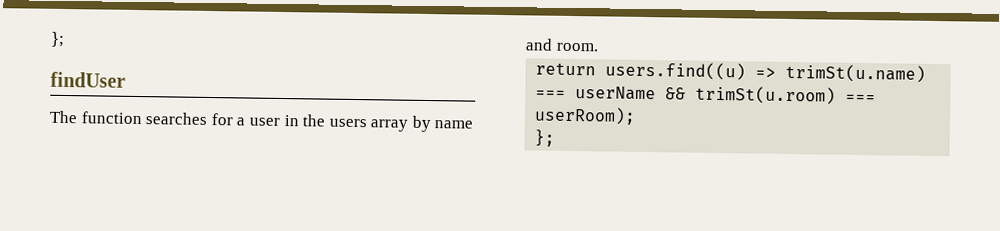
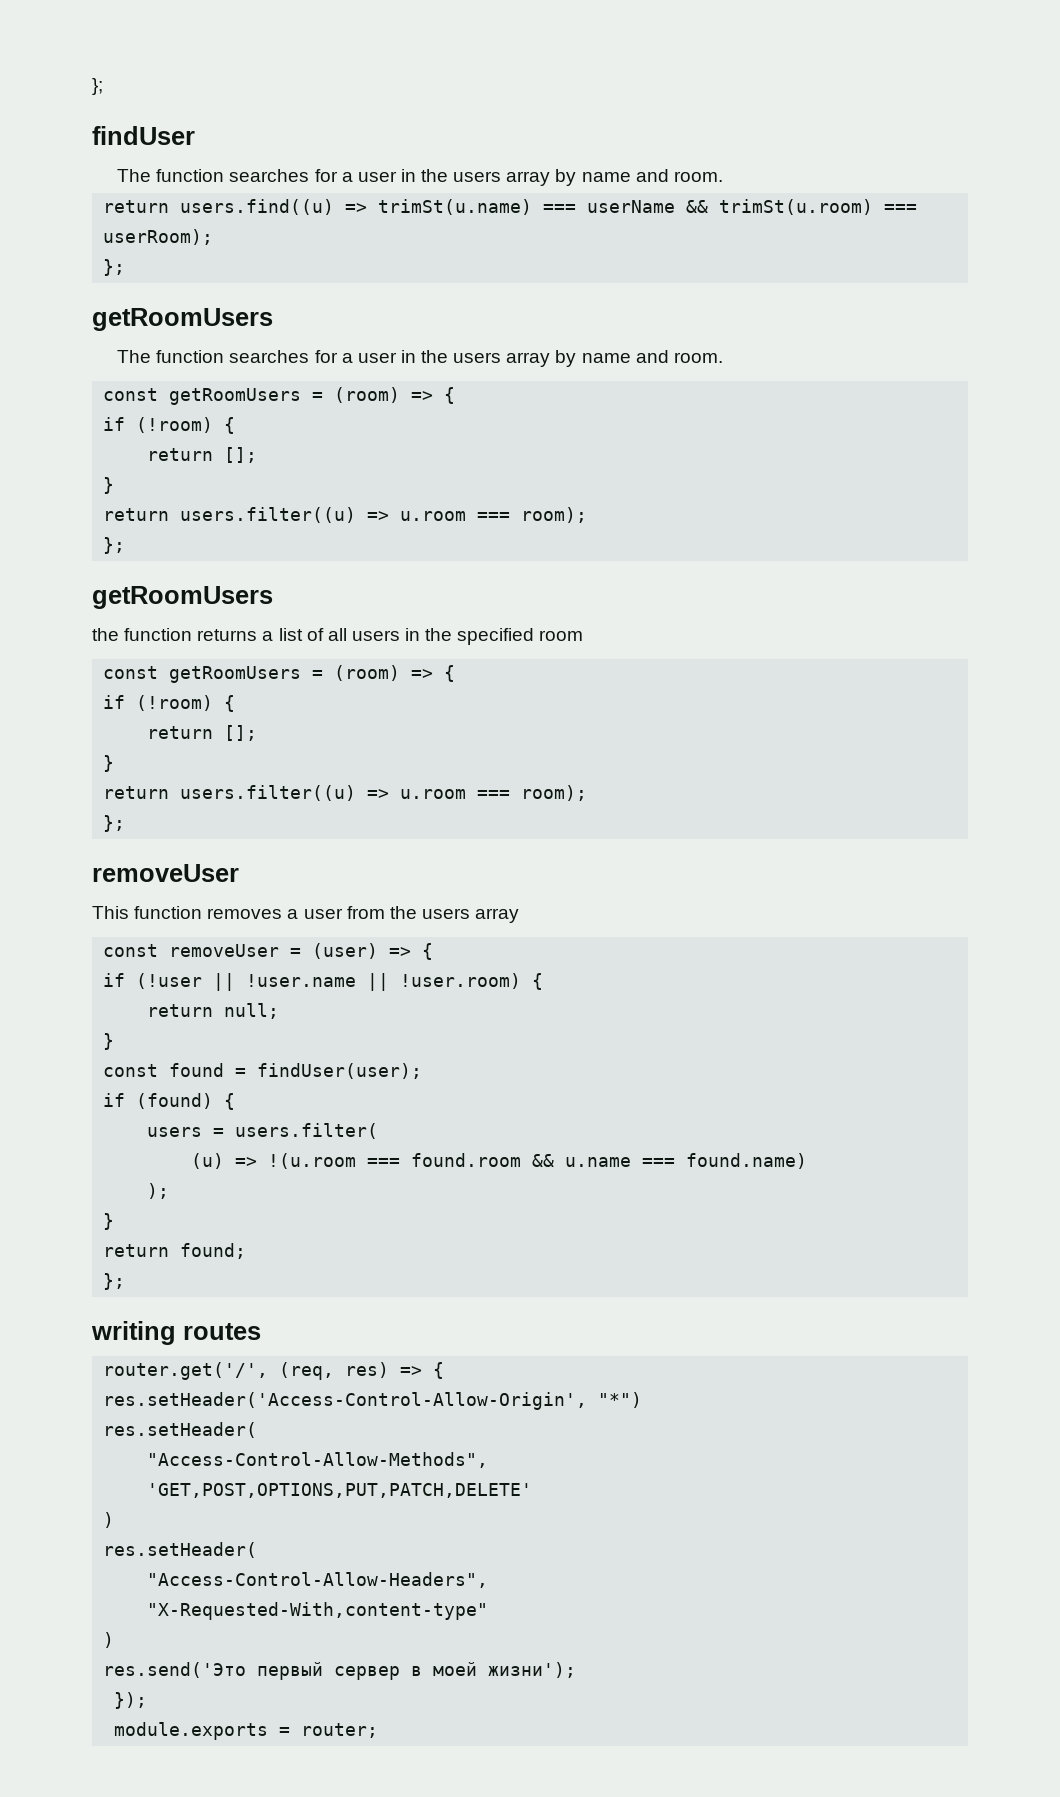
(556, 138) none -> [92,308,273,331] [117,350,723,367] [103,387,456,405] [103,417,236,434] [147,447,258,463] [103,477,115,494] [103,507,588,523] [103,537,126,554] [92,586,273,609] [92,628,584,645] [103,665,456,683] [103,695,236,712] [147,725,258,741] [103,755,115,772] [103,785,588,801] [103,815,126,832] [92,864,239,882] [92,906,520,923] [103,943,434,960] [103,973,544,991] [147,1003,280,1019] [103,1033,115,1050] [103,1063,423,1079] [103,1093,236,1110] [147,1123,379,1139] [191,1153,808,1169] [147,1183,170,1199] [103,1213,115,1230] [103,1243,247,1259] [103,1273,126,1290] [91,1321,261,1345] [103,1362,445,1380] [103,1392,643,1410] [103,1422,258,1438] [147,1452,489,1468] [147,1483,533,1498] [103,1512,115,1528] [103,1542,258,1558] [147,1572,489,1588] [147,1602,489,1620] [103,1632,115,1648] [103,1662,577,1680] [114,1692,148,1709] [114,1722,379,1740] // getRoomUsers // The function searches for a user in the users array by name and room. // const getRoomUsers = (room) => { // if (!room) { // return []; // } // return users.filter((u) => u.room === room); // }; // getRoomUsers // the function returns a list of all users in the specified room // const getRoomUsers = (room) => { // if (!room) { // return []; // } // return users.filter((u) => u.room === room); // }; // removeUser // This function removes a user from the users array // const removeUser = (user) => { // if (!user || !user.name || !user.room) { // return null; // } // const found = findUser(user); // if (found) { // users = users.filter( // (u) => !(u.room === found.room && u.name === found.name) // ); // } // return found; // }; // writing routes // router.get('/', (req, res) => { // res.setHeader('Access-Control-Allow-Origin', "*") // res.setHeader( // "Access-Control-Allow-Methods", // 'GET,POST,OPTIONS,PUT,PATCH,DELETE' // ) // res.setHeader( // "Access-Control-Allow-Headers", // "X-Requested-With,content-type" // ) // res.send('Это первый сервер в моей жизни'); // }); // module.exports = router;

